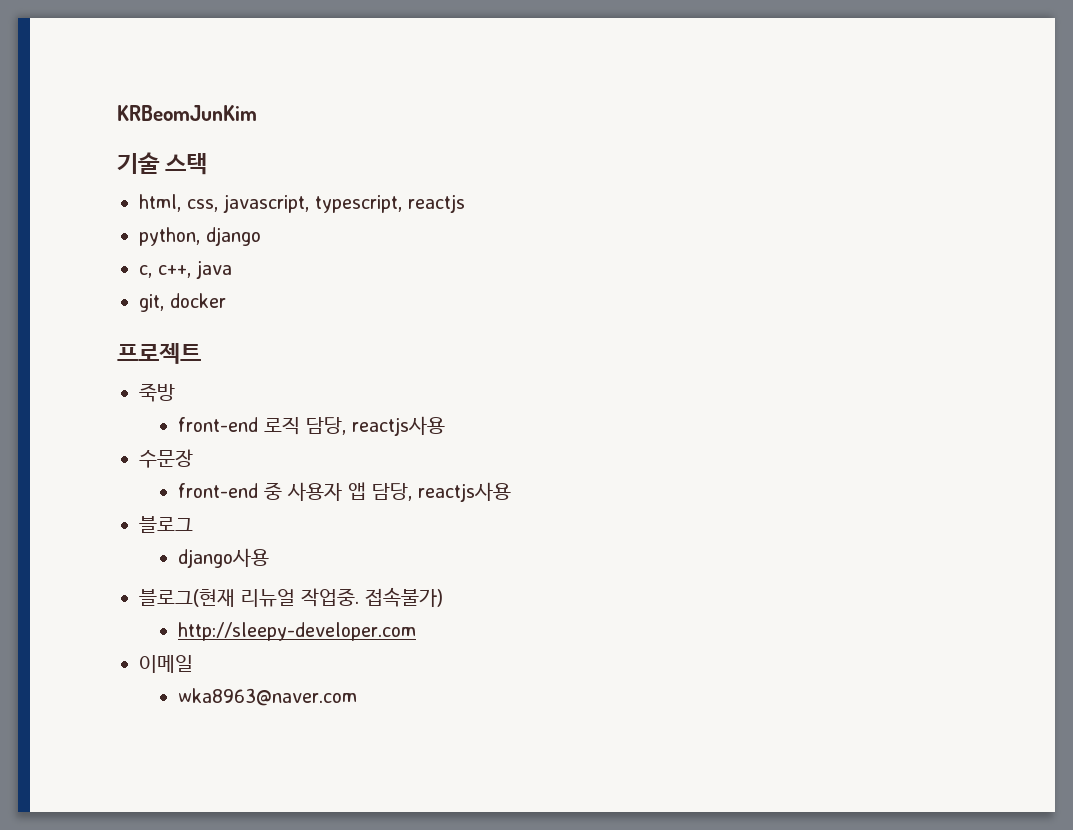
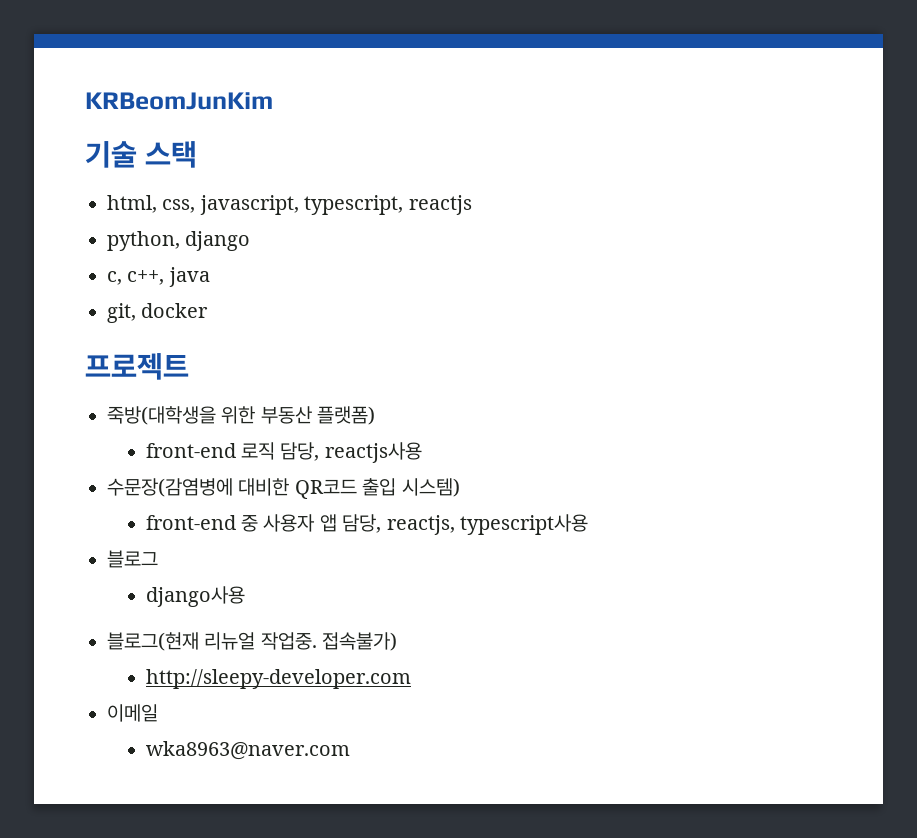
[139,383,175,402] 죽방 -> [107,406,376,425] 죽방(대학생을 위한 부동산 플랫폼)
[139,449,193,468] 수문장 -> [107,478,460,499] 수문장(감염병에 대비한 QR코드 출입 시스템)
[417,482,511,502] reactjs사용 -> [386,514,589,535] reactjs, typescript사용

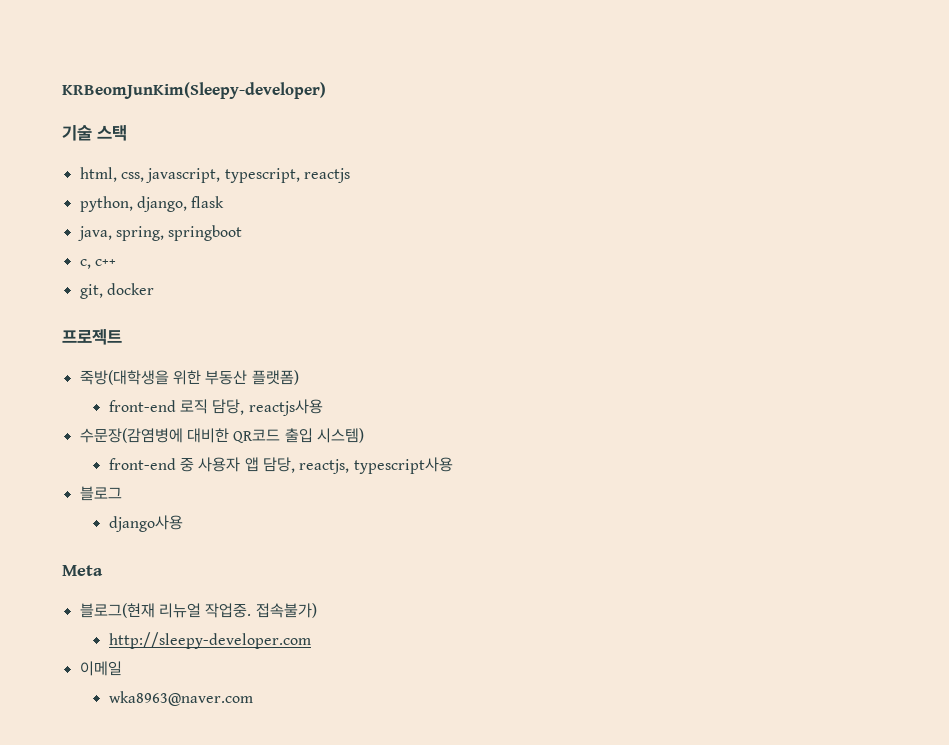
[85,92,273,110] KRBeomJunKim -> [62,82,326,99] KRBeomJunKim(Sleepy-developer)
[185,231,251,251] django -> [136,196,225,212] [77,225,243,241] django, flask // java, spring, springboot
[127,267,210,287] c++, java -> [94,259,116,266] c++
(245, 596) none -> [62,565,103,576] // Meta

